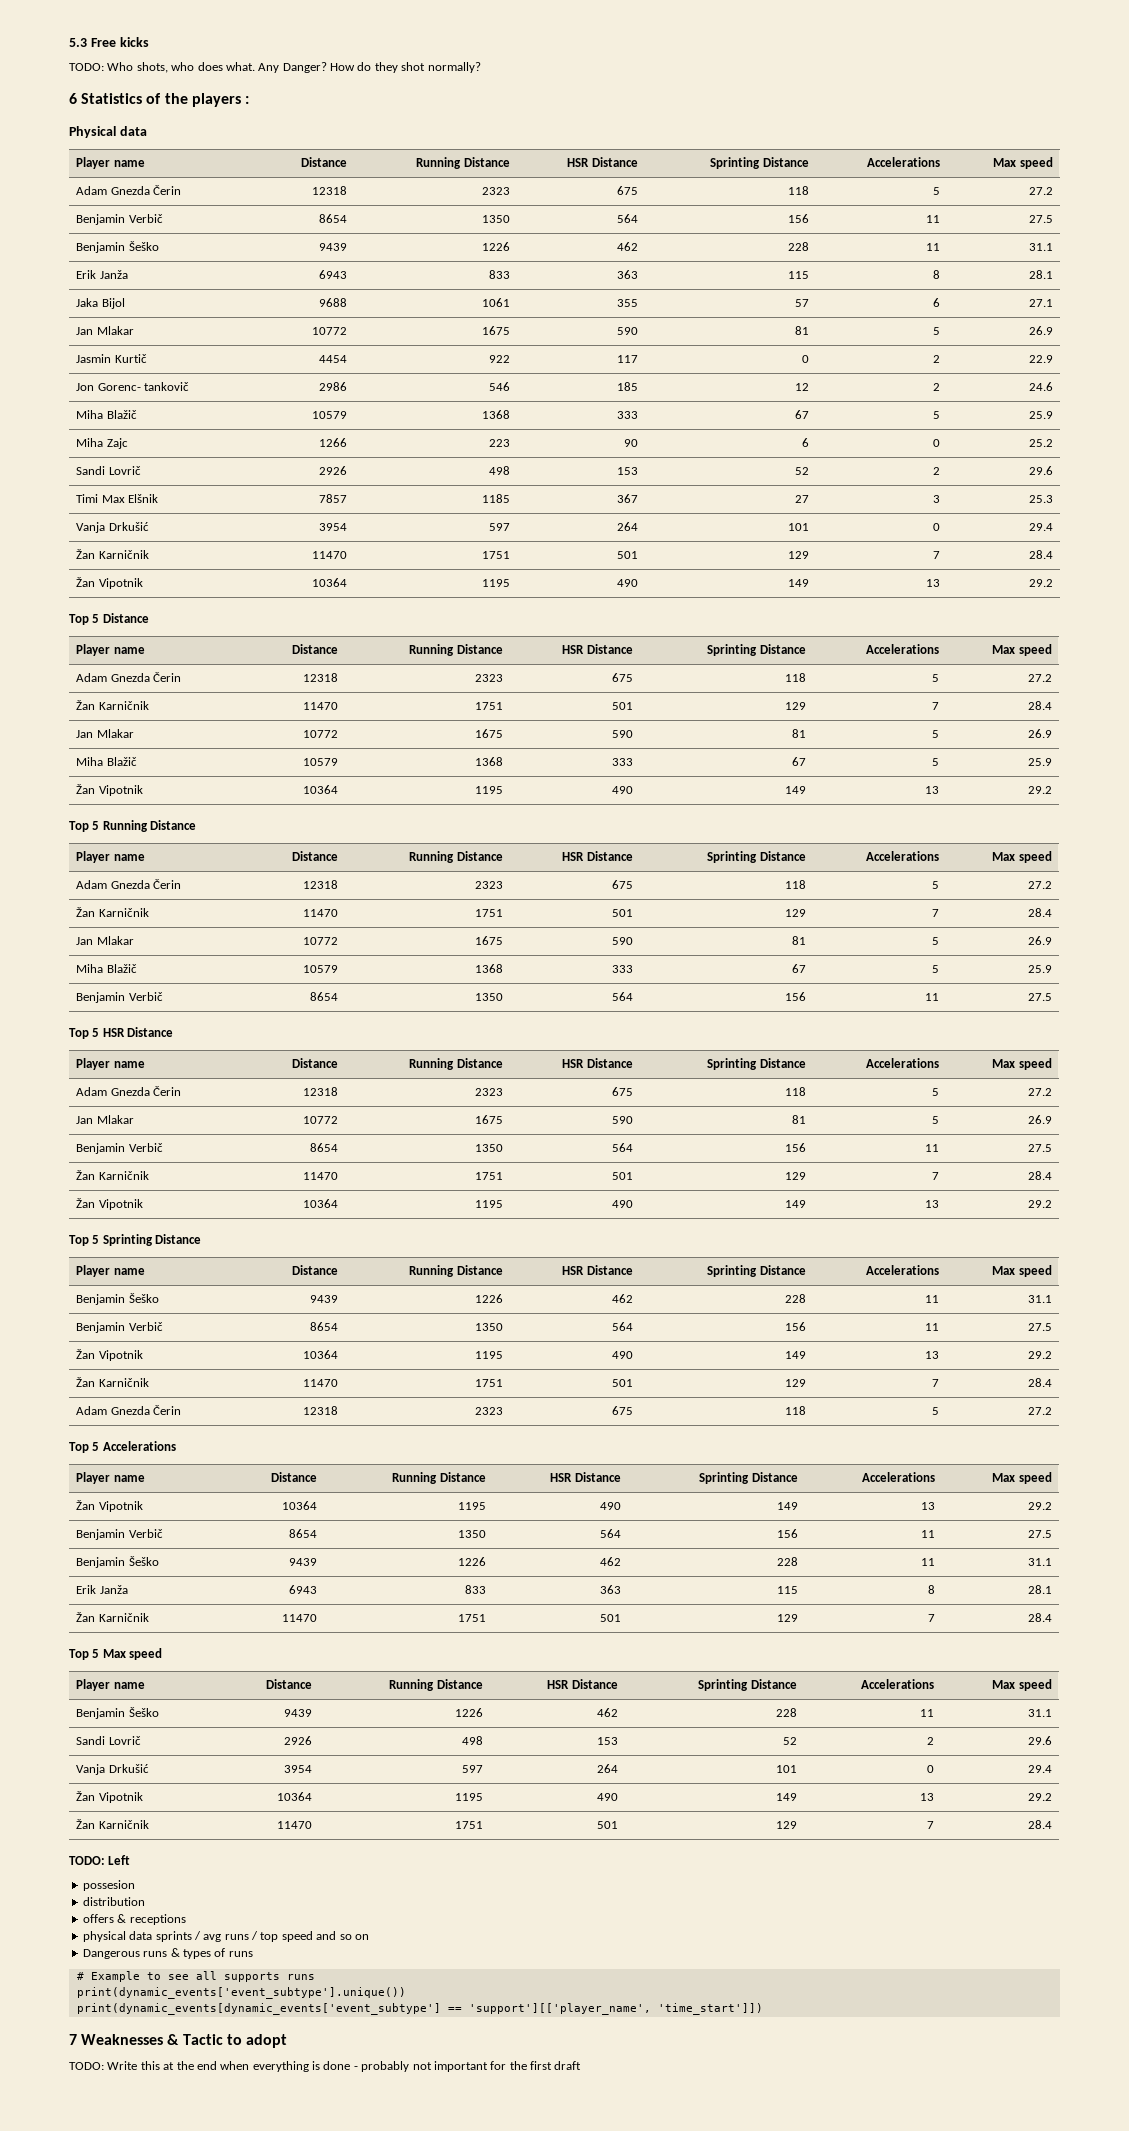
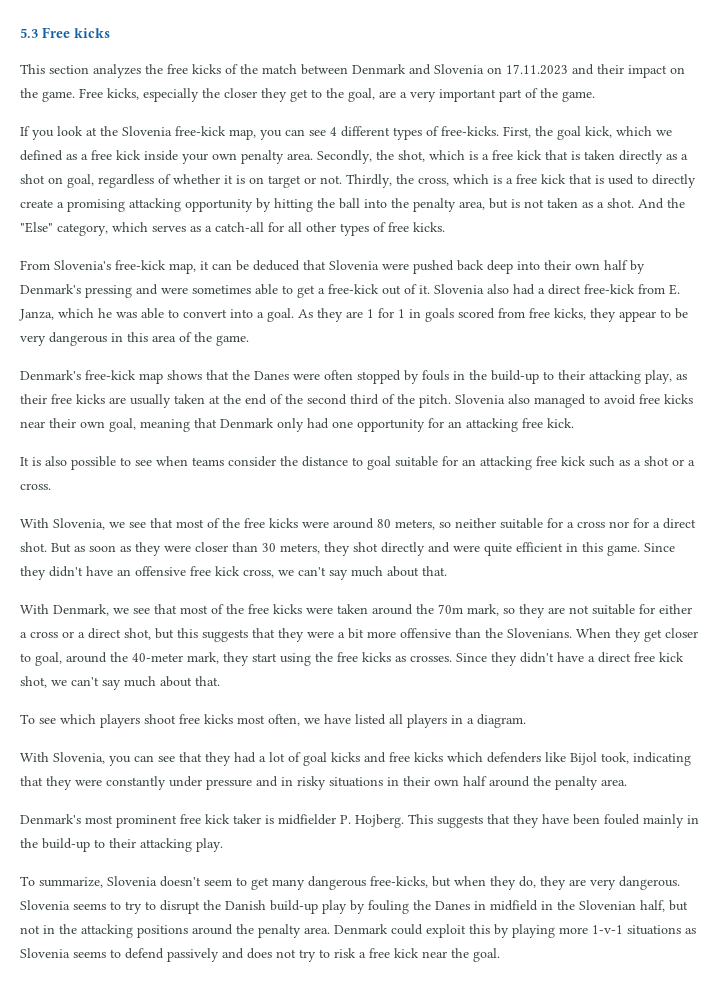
[69,62,481,73] [69,93,249,107] [69,126,147,138] [76,157,145,169] [300,157,347,167] [416,157,510,169] [567,157,638,167] [710,157,809,169] [866,157,940,167] [993,157,1053,169] [76,185,182,195] [311,186,347,195] [481,187,510,195] [616,186,638,195] [787,186,809,195] [932,187,940,195] [1028,187,1053,195] [76,214,163,225] [318,214,347,223] [481,215,510,223] [616,214,638,223] [787,214,809,223] [925,215,940,223] [1028,215,1053,223] [76,241,159,253] [318,243,347,251] [481,242,510,251] [616,242,638,251] [787,242,809,251] [925,243,940,251] [1028,243,1053,251] [76,270,128,279] [318,270,347,279] [488,270,510,279] [616,270,638,279] [787,271,809,279] [932,270,940,279] [1028,270,1053,279] [76,298,125,309] [318,298,347,307] [481,298,510,307] [616,299,638,307] [794,299,809,307] [932,298,940,307] [1028,299,1053,307] [76,326,134,335] [311,327,347,335] [481,326,510,335] [616,327,638,335] [794,326,809,335] [932,327,940,335] [1028,326,1053,335] [76,354,147,363] [318,355,347,363] [488,355,510,363] [616,355,638,363] [801,355,809,363] [932,355,940,363] [1028,355,1053,363] [76,382,190,391] [318,382,347,391] [488,382,510,391] [616,382,638,391] [794,383,809,391] [932,383,940,391] [1028,382,1053,391] [76,410,137,419] [311,411,347,419] [481,410,510,419] [616,411,638,419] [794,410,809,419] [932,411,940,419] [1028,411,1053,419] [76,438,128,449] [318,438,347,447] [488,439,510,447] [623,439,638,447] [801,438,809,447] [932,439,940,447] [1028,439,1053,447] [76,466,141,475] [318,466,347,475] [488,466,510,475] [616,467,638,475] [794,467,809,475] [932,467,940,475] [1028,466,1053,475] [76,494,159,503] [318,494,347,503] [481,494,510,503] [616,494,638,503] [794,495,809,503] [932,495,940,503] [1028,495,1053,503] [76,522,149,533] [318,523,347,531] [488,523,510,531] [616,522,638,531] [787,523,809,531] [932,523,940,531] [1028,523,1053,531] [76,549,149,559] [311,551,347,559] [481,551,510,559] [616,551,638,559] [787,551,809,559] [932,551,940,559] [1028,550,1053,559] [76,577,143,589] [311,578,347,587] [481,579,510,587] [616,579,638,587] [787,579,809,587] [925,579,940,587] [1028,579,1053,587] [69,613,149,625] [76,644,145,656] [291,644,338,654] [409,644,503,656] [562,644,633,654] [707,644,806,656] [865,644,939,654] [992,644,1052,656] [76,672,182,682] [302,673,338,682] [474,674,503,682] [611,673,633,682] [784,673,806,682] [931,674,939,682] [1027,674,1052,682] [76,700,149,710] [302,702,338,710] [474,702,503,710] [611,702,633,710] [784,702,806,710] [931,702,939,710] [1027,701,1052,710] [76,729,134,738] [302,730,338,738] [474,729,503,738] [611,730,633,738] [791,729,806,738] [931,730,939,738] [1027,729,1052,738] [76,757,137,766] [302,758,338,766] [474,757,503,766] [611,758,633,766] [791,757,806,766] [931,758,939,766] [1027,758,1052,766] [76,784,143,796] [302,785,338,794] [474,786,503,794] [611,786,633,794] [784,786,806,794] [924,786,939,794] [1027,786,1052,794] [69,820,197,832] [76,851,145,863] [291,851,338,861] [409,851,503,863] [562,851,633,861] [707,851,806,863] [865,851,939,861] [992,851,1052,863] [76,879,182,889] [302,880,338,889] [474,881,503,889] [611,880,633,889] [784,880,806,889] [931,881,939,889] [1027,881,1052,889] [76,907,149,917] [302,909,338,917] [474,909,503,917] [611,909,633,917] [784,909,806,917] [931,909,939,917] [1027,908,1052,917] [76,936,134,945] [302,937,338,945] [474,936,503,945] [611,937,633,945] [791,936,806,945] [931,937,939,945] [1027,936,1052,945] [76,964,137,973] [302,965,338,973] [474,964,503,973] [611,965,633,973] [791,964,806,973] [931,965,939,973] [1027,965,1052,973] [76,992,163,1003] [309,992,338,1001] [474,993,503,1001] [611,992,633,1001] [784,992,806,1001] [924,993,939,1001] [1027,993,1052,1001] [69,1027,174,1039] [76,1058,145,1070] [291,1058,338,1068] [409,1058,503,1070] [562,1058,633,1068] [707,1058,806,1070] [865,1058,939,1068] [992,1058,1052,1070] [76,1086,182,1096] [302,1087,338,1096] [474,1088,503,1096] [611,1087,633,1096] [784,1087,806,1096] [931,1088,939,1096] [1027,1088,1052,1096] [76,1115,134,1124] [302,1116,338,1124] [474,1115,503,1124] [611,1116,633,1124] [791,1115,806,1124] [931,1116,939,1124] [1027,1115,1052,1124] [76,1143,163,1154] [309,1143,338,1152] [474,1144,503,1152] [611,1143,633,1152] [784,1143,806,1152] [924,1144,939,1152] [1027,1144,1052,1152] [76,1170,149,1180] [302,1172,338,1180] [474,1172,503,1180] [611,1172,633,1180] [784,1172,806,1180] [931,1172,939,1180] [1027,1171,1052,1180] [76,1198,143,1210] [302,1199,338,1208] [474,1200,503,1208] [611,1200,633,1208] [784,1200,806,1208] [924,1200,939,1208] [1027,1200,1052,1208] [69,1234,202,1246] [76,1265,145,1277] [291,1265,338,1275] [409,1265,503,1277] [562,1265,633,1275] [707,1265,806,1277] [865,1265,939,1275] [992,1265,1052,1277] [76,1293,159,1305] [309,1295,338,1303] [474,1294,503,1303] [611,1294,633,1303] [784,1294,806,1303] [924,1295,939,1303] [1027,1295,1052,1303] [76,1322,163,1333] [309,1322,338,1331] [474,1323,503,1331] [611,1322,633,1331] [784,1322,806,1331] [924,1323,939,1331] [1027,1323,1052,1331] [76,1349,143,1361] [302,1350,338,1359] [474,1351,503,1359] [611,1351,633,1359] [784,1351,806,1359] [924,1351,939,1359] [1027,1351,1052,1359] [76,1377,149,1387] [302,1379,338,1387] [474,1379,503,1387] [611,1379,633,1387] [784,1379,806,1387] [931,1379,939,1387] [1027,1378,1052,1387] [76,1405,182,1415] [302,1406,338,1415] [474,1407,503,1415] [611,1406,633,1415] [784,1406,806,1415] [931,1407,939,1415] [1027,1407,1052,1415] [69,1441,176,1453] [76,1472,145,1484] [270,1472,317,1482] [392,1472,486,1484] [550,1472,621,1482] [699,1472,798,1484] [861,1472,935,1482] [992,1472,1052,1484] [76,1500,143,1512] [281,1501,317,1510] [457,1502,486,1510] [599,1502,621,1510] [776,1502,798,1510] [920,1502,935,1510] [1027,1502,1052,1510] [76,1529,163,1540] [288,1529,317,1538] [457,1530,486,1538] [599,1529,621,1538] [776,1529,798,1538] [920,1530,935,1538] [1027,1530,1052,1538] [76,1556,159,1568] [288,1558,317,1566] [457,1557,486,1566] [599,1557,621,1566] [776,1557,798,1566] [920,1558,935,1566] [1027,1558,1052,1566] [76,1585,128,1594] [288,1585,317,1594] [464,1585,486,1594] [599,1585,621,1594] [776,1586,798,1594] [927,1585,935,1594] [1027,1585,1052,1594] [76,1612,149,1622] [281,1614,317,1622] [457,1614,486,1622] [599,1614,621,1622] [776,1614,798,1622] [927,1614,935,1622] [1027,1613,1052,1622] [69,1648,163,1660] [76,1679,145,1691] [265,1679,312,1689] [389,1679,483,1691] [547,1679,618,1689] [698,1679,797,1691] [860,1679,934,1689] [992,1679,1052,1691] [76,1707,159,1719] [283,1709,312,1717] [454,1708,483,1717] [596,1708,618,1717] [775,1708,797,1717] [919,1709,934,1717] [1027,1709,1052,1717] [76,1736,141,1745] [283,1736,312,1745] [461,1736,483,1745] [596,1737,618,1745] [782,1737,797,1745] [926,1737,934,1745] [1027,1736,1052,1745] [76,1764,149,1775] [283,1765,312,1773] [461,1765,483,1773] [596,1764,618,1773] [775,1765,797,1773] [926,1765,934,1773] [1027,1765,1052,1773] [76,1791,143,1803] [276,1792,312,1801] [454,1793,483,1801] [596,1793,618,1801] [775,1793,797,1801] [919,1793,934,1801] [1027,1793,1052,1801] [76,1819,149,1829] [276,1821,312,1829] [454,1821,483,1829] [596,1821,618,1829] [775,1821,797,1829] [926,1821,934,1829] [1027,1820,1052,1829] [69,1855,131,1865] [82,1880,135,1891] [82,1897,145,1906] [82,1914,186,1925] [82,1931,369,1942] [82,1948,253,1959] [76,1971,315,1982] [76,1987,406,1999] [76,2003,763,2015] [69,2034,287,2048] [69,2061,582,2072] TODO: Who shots, who does what. Any Danger? How do they shot normally? // 6 Statistics of the players : // Physical data // Player name | Distance | Running Distance | HSR Distance | Sprinting Distance | Accelerations | Max speed // Adam Gnezda Čerin | 12318 | 2323 | 675 | 118 | 5 | 27.2 // Benjamin Verbič | 8654 | 1350 | 564 | 156 | 11 | 27.5 // Benjamin Šeško | 9439 | 1226 | 462 | 228 | 11 | 31.1 // Erik Janža | 6943 | 833 | 363 | 115 | 8 | 28.1 // Jaka Bijol | 9688 | 1061 | 355 | 57 | 6 | 27.1 // Jan Mlakar | 10772 | 1675 | 590 | 81 | 5 | 26.9 // Jasmin Kurtič | 4454 | 922 | 117 | 0 | 2 | 22.9 // Jon Gorenc- tankovič | 2986 | 546 | 185 | 12 | 2 | 24.6 // Miha Blažič | 10579 | 1368 | 333 | 67 | 5 | 25.9 // Miha Zajc | 1266 | 223 | 90 | 6 | 0 | 25.2 // Sandi Lovrič | 2926 | 498 | 153 | 52 | 2 | 29.6 // Timi Max Elšnik | 7857 | 1185 | 367 | 27 | 3 | 25.3 // Vanja Drkušić | 3954 | 597 | 264 | 101 | 0 | 29.4 // Žan Karničnik | 11470 | 1751 | 501 | 129 | 7 | 28.4 // Žan Vipotnik | 10364 | 1195 | 490 | 149 | 13 | 29.2 // Top 5 Distance // Player name | Distance | Running Distance | HSR Distance | Sprinting Distance | Accelerations | Max speed // Adam Gnezda Čerin | 12318 | 2323 | 675 | 118 | 5 | 27.2 // Žan Karničnik | 11470 | 1751 | 501 | 129 | 7 | 28.4 // Jan Mlakar | 10772 | 1675 | 590 | 81 | 5 | 26.9 // Miha Blažič | 10579 | 1368 | 333 | 67 | 5 | 25.9 // Žan Vipotnik | 10364 | 1195 | 490 | 149 | 13 | 29.2 // Top 5 Running Distance // Player name | Distance | Running Distance | HSR Distance | Sprinting Distance | Accelerations | Max speed // Adam Gnezda Čerin | 12318 | 2323 | 675 | 118 | 5 | 27.2 // Žan Karničnik | 11470 | 1751 | 501 | 129 | 7 | 28.4 // Jan Mlakar | 10772 | 1675 | 590 | 81 | 5 | 26.9 // Miha Blažič | 10579 | 1368 | 333 | 67 | 5 | 25.9 // Benjamin Verbič | 8654 | 1350 | 564 | 156 | 11 | 27.5 // Top 5 HSR Distance // Player name | Distance | Running Distance | HSR Distance | Sprinting Distance | Accelerations | Max speed // Adam Gnezda Čerin | 12318 | 2323 | 675 | 118 | 5 | 27.2 // Jan Mlakar | 10772 | 1675 | 590 | 81 | 5 | 26.9 // Benjamin Verbič | 8654 | 1350 | 564 | 156 | 11 | 27.5 // Žan Karničnik | 11470 | 1751 | 501 | 129 | 7 | 28.4 // Žan Vipotnik | 10364 | 1195 | 490 | 149 | 13 | 29.2 // Top 5 Sprinting Distance // Player name | Distance | Running Distance | HSR Distance | Sprinting Distance | Accelerations | Max speed // Benjamin Šeško | 9439 | 1226 | 462 | 228 | 11 | 31.1 // Benjamin Verbič | 8654 | 1350 | 564 | 156 | 11 | 27.5 // Žan Vipotnik | 10364 | 1195 | 490 | 149 | 13 | 29.2 // Žan Karničnik | 11470 | 1751 | 501 | 129 | 7 | 28.4 // Adam Gnezda Čerin | 12318 | 2323 | 675 | 118 | 5 | 27.2 // Top 5 Accelerations // Player name | Distance | Running Distance | HSR Distance | Sprinting Distance | Accelerations | Max speed // Žan Vipotnik | 10364 | 1195 | 490 | 149 | 13 | 29.2 // Benjamin Verbič | 8654 | 1350 | 564 | 156 | 11 | 27.5 // Benjamin Šeško | 9439 | 1226 | 462 | 228 | 11 | 31.1 // Erik Janža | 6943 | 833 | 363 | 115 | 8 | 28.1 // Žan Karničnik | 11470 | 1751 | 501 | 129 | 7 | 28.4 // Top 5 Max speed // Player name | Distance | Running Distance | HSR Distance | Sprinting Distance | Accelerations | Max speed // Benjamin Šeško | 9439 | 1226 | 462 | 228 | 11 | 31.1 // Sandi Lovrič | 2926 | 498 | 153 | 52 | 2 | 29.6 // Vanja Drkušić | 3954 | 597 | 264 | 101 | 0 | 29.4 // Žan Vipotnik | 10364 | 1195 | 490 | 149 | 13 | 29.2 // Žan Karničnik | 11470 | 1751 | 501 | 129 | 7 | 28.4 // TODO: Left // possesion // distribution // offers & receptions // physical data sprints / avg runs / top speed and so on // Dangerous runs & types of runs // # Example to see all supports runs // print(dynamic_events['event_subtype'].unique()) // print(dynamic_events[dynamic_events['event_subtype'] == 'support'][['player_name', 'time_start']]) // 7 Weaknesses & Tactic to adopt // TODO: Write this at the end when everything is done - probably not important for the first draft -> [20,64,685,78] [20,88,595,102] [20,126,672,140] [20,150,688,164] [20,174,696,188] [20,198,685,212] [20,222,445,236] [20,260,645,274] [20,284,680,298] [19,308,688,322] [20,332,249,346] [20,370,687,384] [20,394,693,408] [20,418,574,432] [20,456,695,470] [20,483,51,490] [20,518,696,530] [20,542,675,556] [20,566,447,580] [20,604,692,618] [20,628,698,642] [20,652,684,666] [20,676,220,690] [20,714,526,728] [20,752,691,766] [20,776,627,790] [20,814,699,828] [20,838,223,852] [20,876,680,890] [20,900,688,914] [20,924,696,938] [20,948,500,962] This section analyzes the free kicks of the match between Denmark and Slovenia on 17.11.2023 and their impact on the game. Free kicks, especially the closer they get to the goal, are a very important part of the game. // If you look at the Slovenia free-kick map, you can see 4 different types of free-kicks. First, the goal kick, which we defined as a free kick inside your own penalty area. Secondly, the shot, which is a free kick that is taken directly as a shot on goal, regardless of whether it is on target or not. Thirdly, the cross, which is a free kick that is used to directly create a promising attacking opportunity by hitting the ball into the penalty area, but is not taken as a shot. And the "Else" category, which serves as a catch-all for all other types of free kicks. // From Slovenia's free-kick map, it can be deduced that Slovenia were pushed back deep into their own half by Denmark's pressing and were sometimes able to get a free-kick out of it. Slovenia also had a direct free-kick from E. Janza, which he was able to convert into a goal. As they are 1 for 1 in goals scored from free kicks, they appear to be very dangerous in this area of the game. // Denmark's free-kick map shows that the Danes were often stopped by fouls in the build-up to their attacking play, as their free kicks are usually taken at the end of the second third of the pitch. Slovenia also managed to avoid free kicks near their own goal, meaning that Denmark only had one opportunity for an attacking free kick. // It is also possible to see when teams consider the distance to goal suitable for an attacking free kick such as a shot or a cross. // With Slovenia, we see that most of the free kicks were around 80 meters, so neither suitable for a cross nor for a direct shot. But as soon as they were closer than 30 meters, they shot directly and were quite efficient in this game. Since they didn't have an offensive free kick cross, we can't say much about that. // With Denmark, we see that most of the free kicks were taken around the 70m mark, so they are not suitable for either a cross or a direct shot, but this suggests that they were a bit more offensive than the Slovenians. When they get closer to goal, around the 40-meter mark, they start using the free kicks as crosses. Since they didn't have a direct free kick shot, we can't say much about that. // To see which players shoot free kicks most often, we have listed all players in a diagram. // With Slovenia, you can see that they had a lot of goal kicks and free kicks which defenders like Bijol took, indicating that they were constantly under pressure and in risky situations in their own half around the penalty area. // Denmark's most prominent free kick taker is midfielder P. Hojberg. This suggests that they have been fouled mainly in the build-up to their attacking play. // To summarize, Slovenia doesn't seem to get many dangerous free-kicks, but when they do, they are very dangerous. Slovenia seems to try to disrupt the Danish build-up play by fouling the Danes in midfield in the Slovenian half, but not in the attacking positions around the penalty area. Denmark could exploit this by playing more 1-v-1 situations as Slovenia seems to defend passively and does not try to risk a free kick near the goal.

